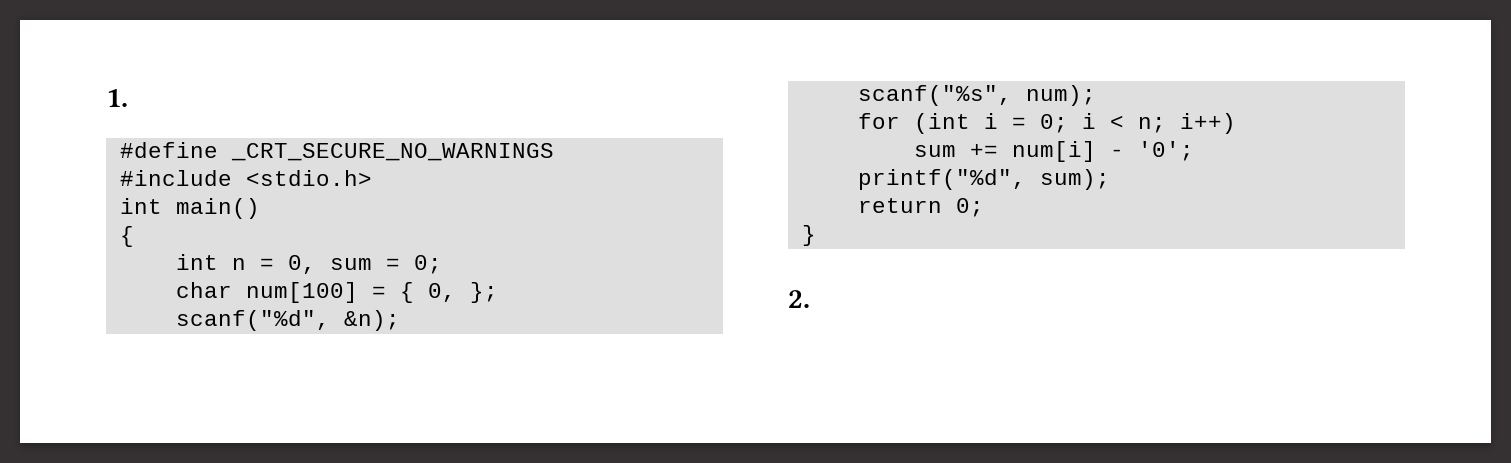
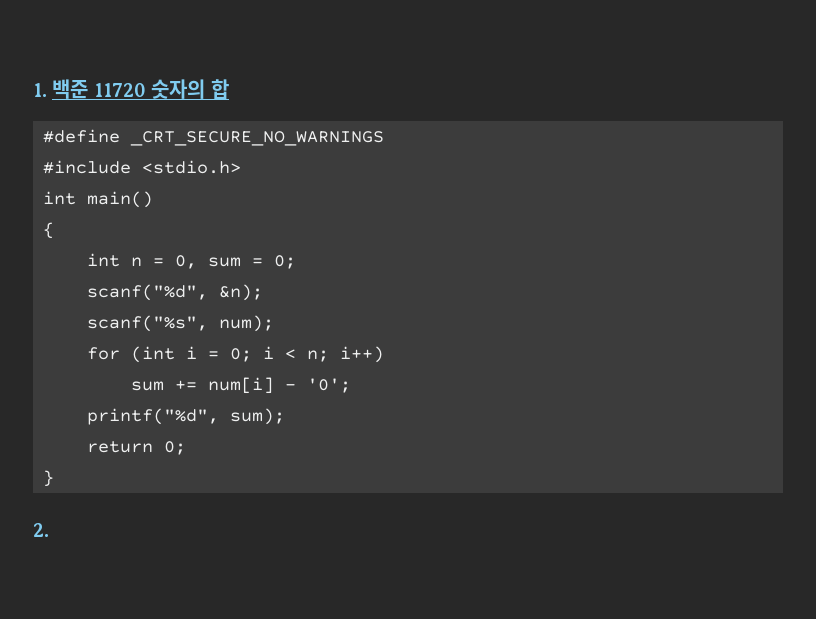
(128, 98) none -> [52,79,229,99] 백준 11720 숫자의 합
[175,282,498,303] // char num[100] = { 0, }; -> (296, 262) none

